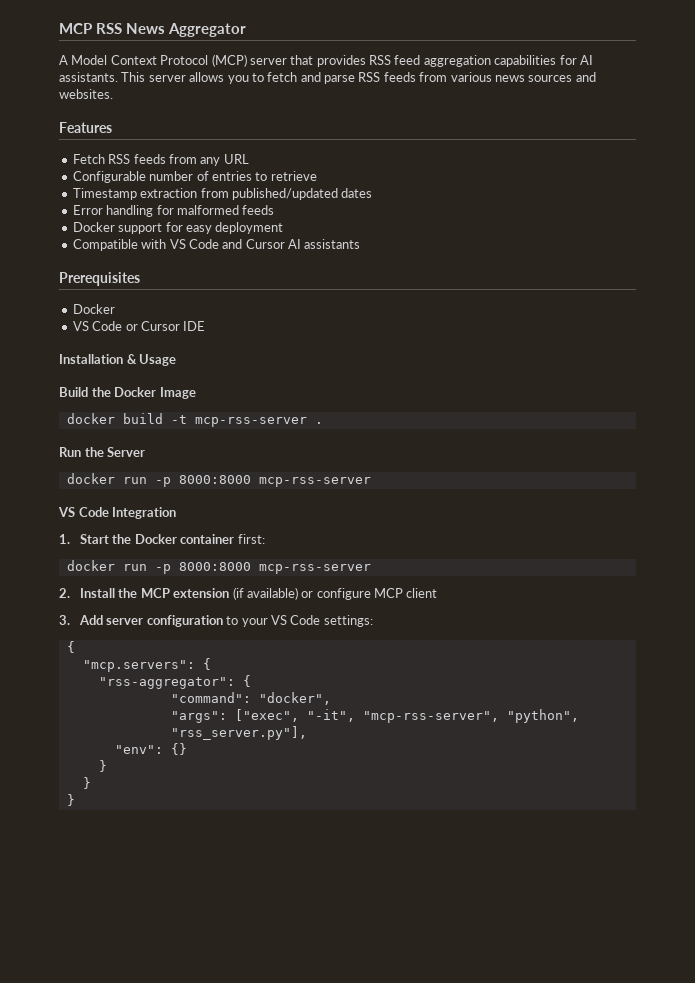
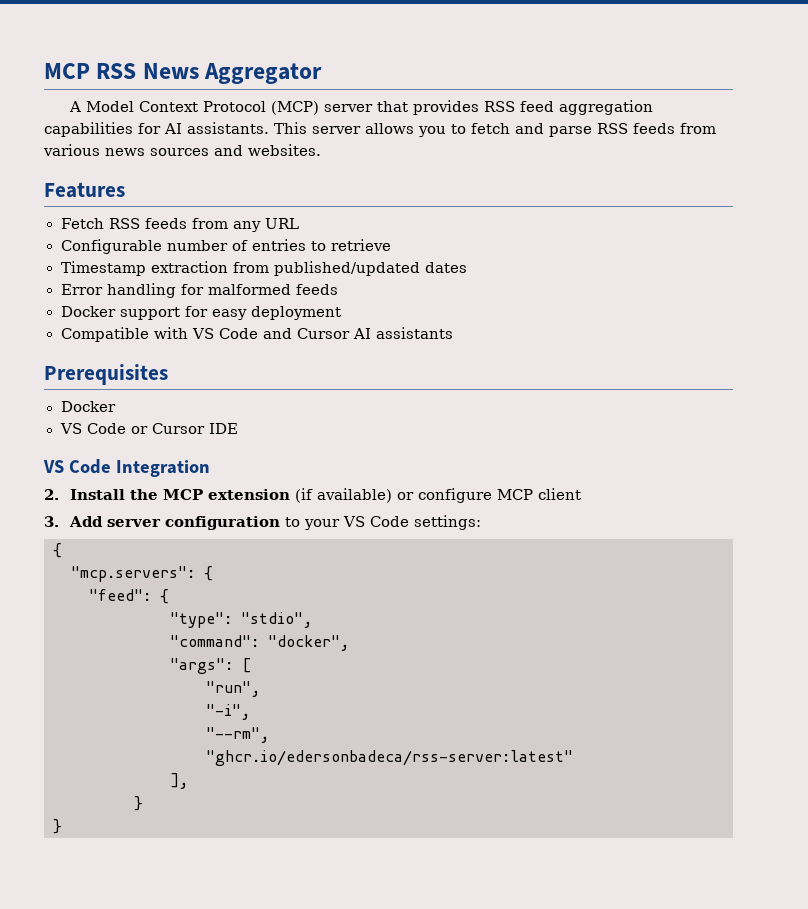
[59,354,177,366] [59,387,196,399] [66,413,323,427] [59,447,146,457] [66,473,371,487] [58,507,177,519] [59,534,265,544] [66,560,371,574] Installation & Usage // Build the Docker Image // docker build -t mcp-rss-server . // Run the Server // docker run -p 8000:8000 mcp-rss-server // VS Code Integration // 1. Start the Docker container first: // docker run -p 8000:8000 mcp-rss-server -> [43,459,210,477] VS Code Integration
[98,675,251,689] "rss-aggregator": { -> [89,589,169,604] [170,612,312,628] "feed": { // "type": "stdio",
[234,709,579,723] [170,726,307,740] [114,743,187,755] [98,760,107,772] [82,777,91,789] [66,794,75,806] ["exec", "-it", "mcp-rss-server", "python", "rss_server.py"], // "env": {} // } // } // } -> [242,658,251,673] [206,681,260,697] [206,704,250,720] [206,727,269,743] [206,750,573,766] [170,773,188,789] [134,796,143,811] [53,819,62,834] [ // "run", // "-i", // "--rm", // "ghcr.io/edersonbadeca/rss-server:latest" // ], // } // }

